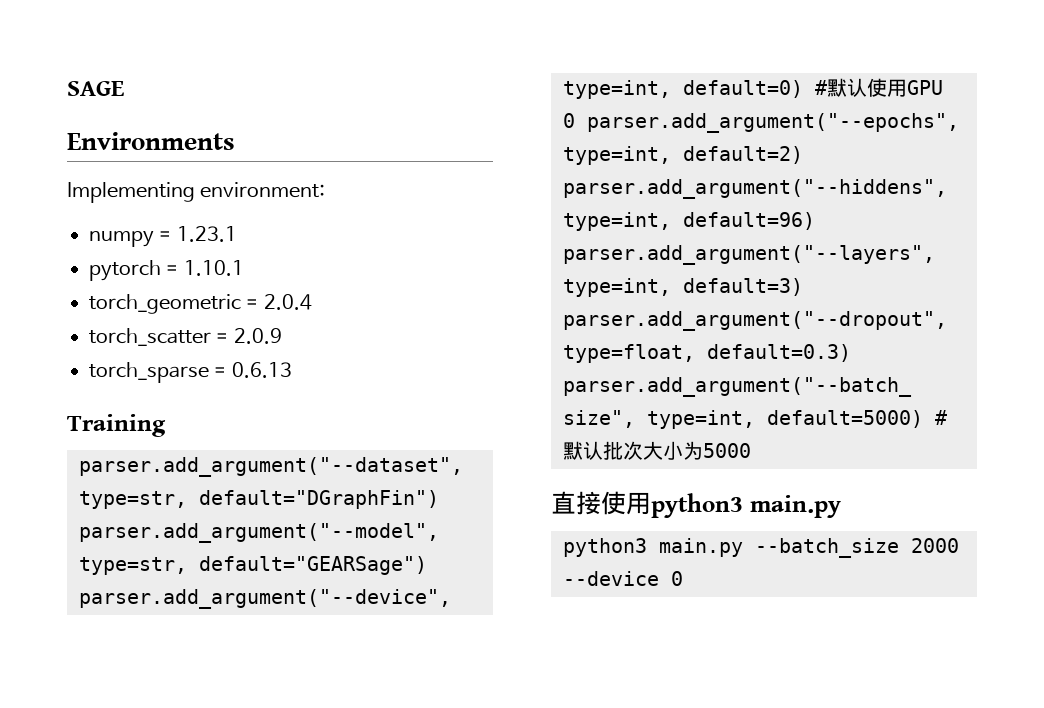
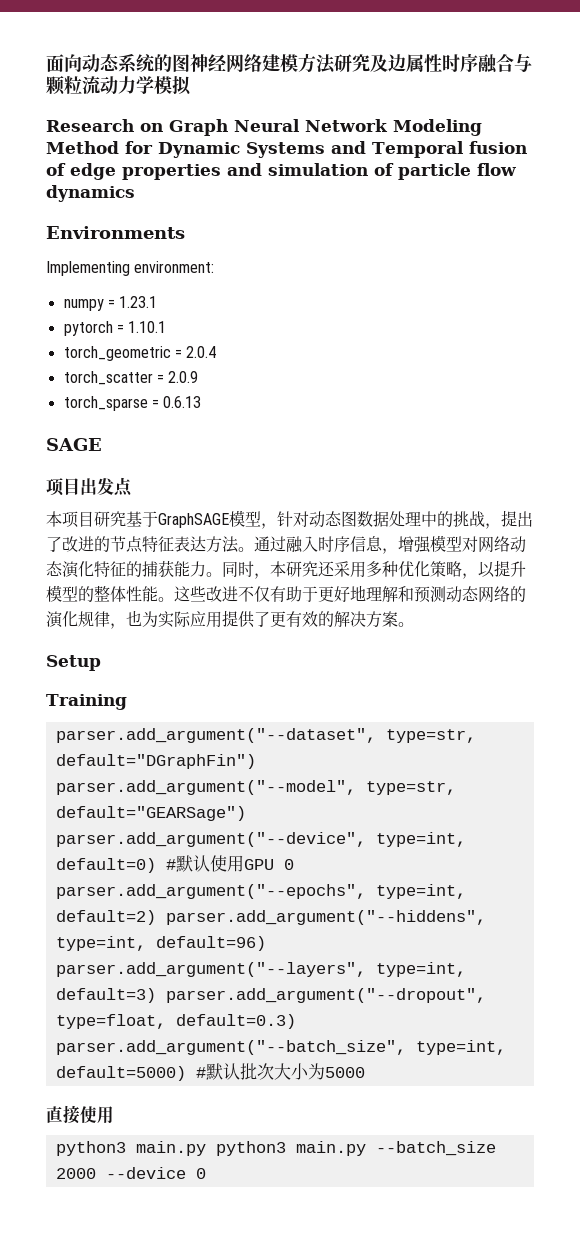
[67,81,124,96] SAGE -> [46,53,532,74] [46,76,191,95] [46,119,482,136] [46,141,527,158] [46,163,516,180] [46,185,135,202] 面向动态系统的图神经网络建模方法研究及边属性时序融合与颗粒流动力学模拟 // Research on Graph Neural Network Modeling Method for Dynamic Systems and Temporal fusion of edge properties and simulation of particle flow dynamics
(292, 370) none -> [46,438,102,451] [46,477,132,497] [46,510,533,529] [46,535,526,554] [46,560,526,579] [46,585,526,603] [46,610,414,629] [46,655,101,671] // SAGE // 项目出发点 // 本项目研究基于GraphSAGE模型，针对动态图数据处理中的挑战，提出了改进的节点特征表达方法。通过融入时序信息，增强模型对网络动态演化特征的捕获能力。同时，本研究还采用多种优化策略，以提升模型的整体性能。这些改进不仅有助于更好地理解和预测动态网络的演化规律，也为实际应用提供了更有效的解决方案。 // Setup
[651,493,841,518] python3 main.py // -> [55,1141,206,1156] // python3 main.py

